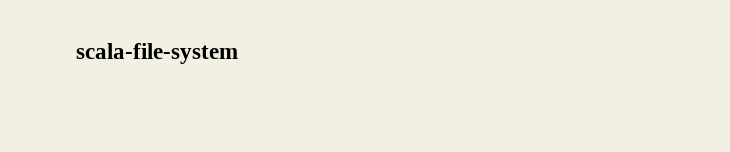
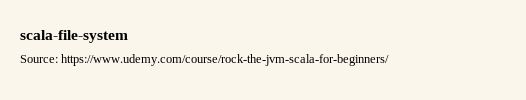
(238, 53) none -> [20,54,390,66] // Source: https://www.udemy.com/course/rock-the-jvm-scala-for-beginners/

